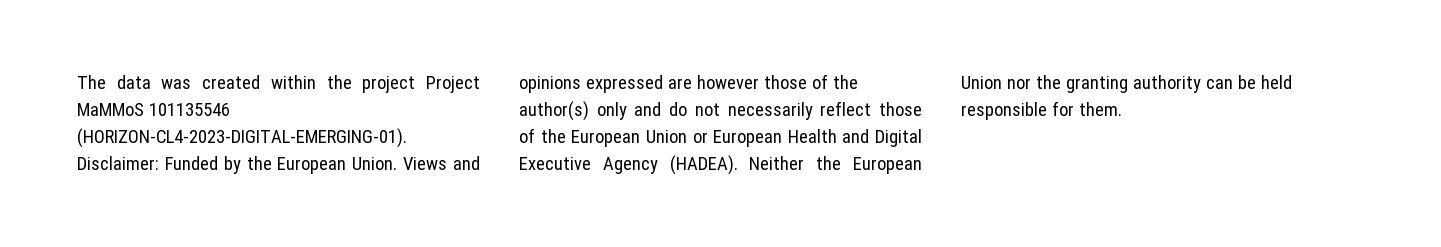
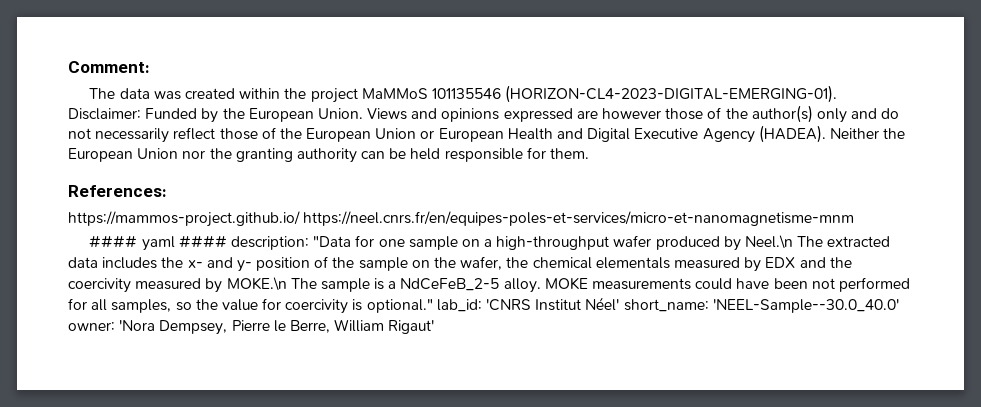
(77, 82) none -> [68,61,150,73] Comment: //
[426,76,481,93] Project -> (358, 95) none
(1122, 109) none -> [68,185,167,197] [68,211,855,227] [89,235,891,251] [68,256,852,272] [68,277,910,293] [68,297,899,314] [68,319,435,335] // References: // https://mammos-project.github.io/ https://neel.cnrs.fr/en/equipes-poles-et-services/micro-et-nanomagnetisme-mnm // #### yaml #### description: "Data for one sample on a high-throughput wafer produced by Neel.\n The extracted data includes the x- and y- position of the sample on the wafer, the chemical elementals measured by EDX and the coercivity measured by MOKE.\n The sample is a NdCeFeB_2-5 alloy. MOKE measurements could have been not performed for all samples, so the value for coercivity is optional." lab_id: 'CNRS Institut Néel' short_name: 'NEEL-Sample--30.0_40.0' owner: 'Nora Dempsey, Pierre le Berre, William Rigaut'

